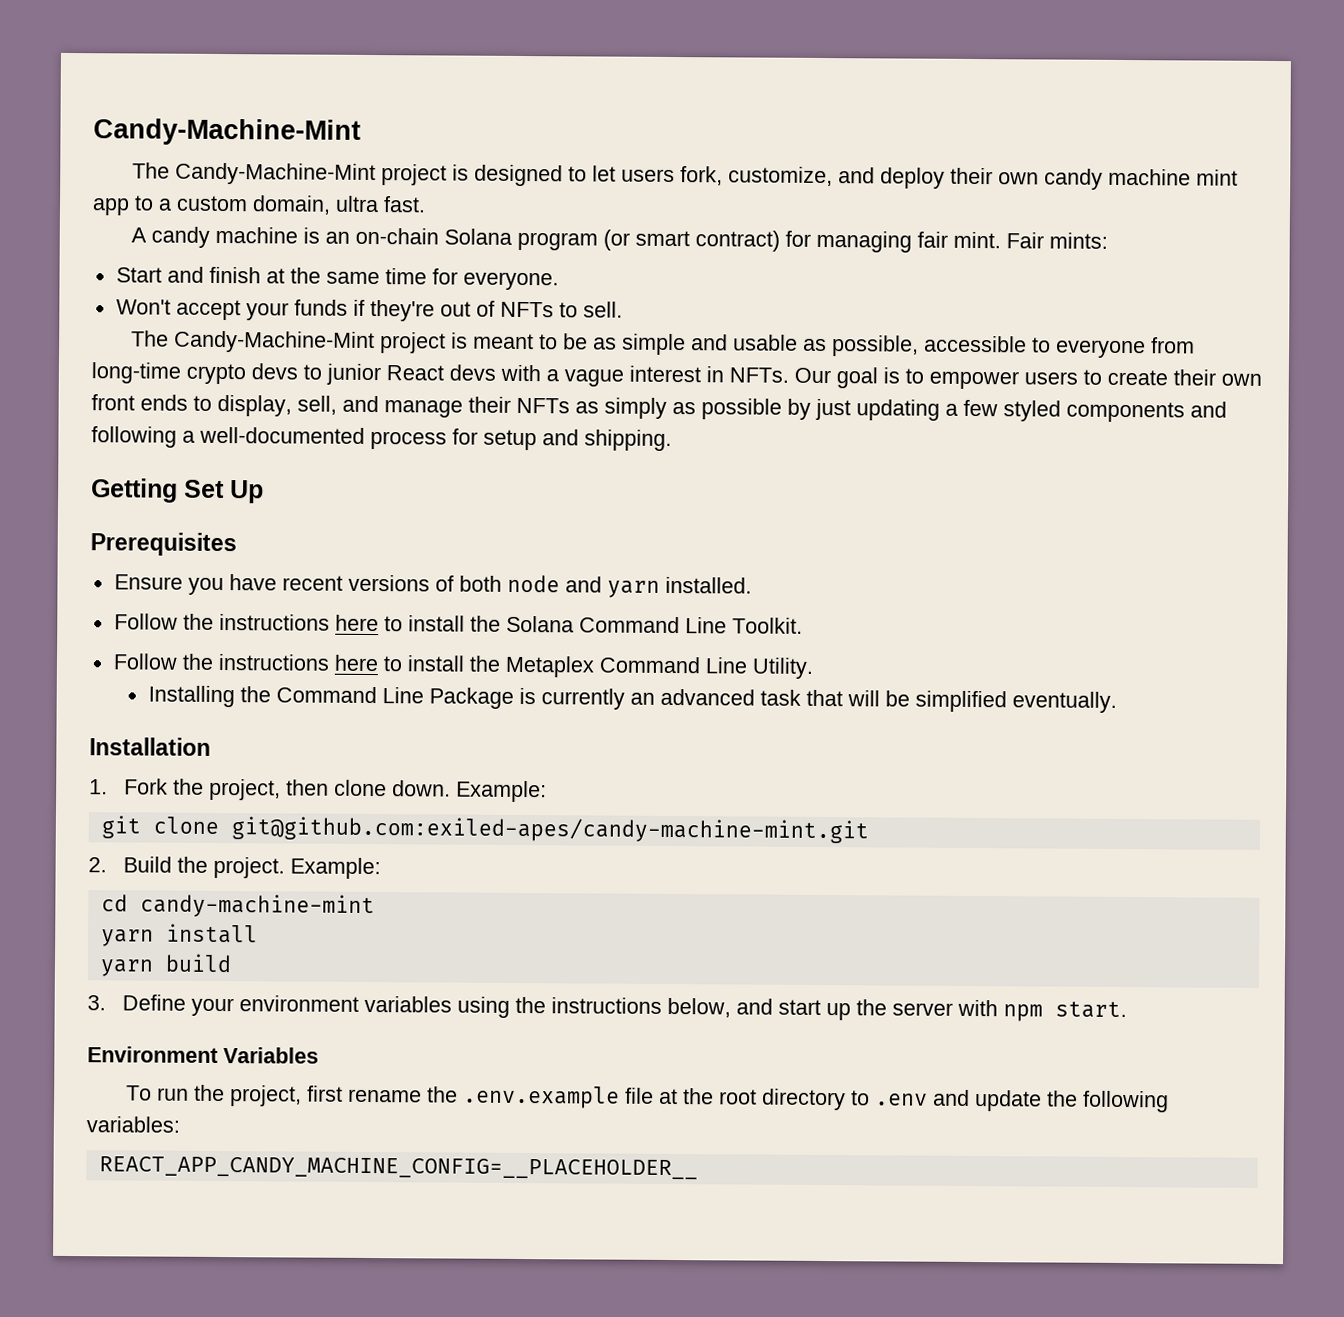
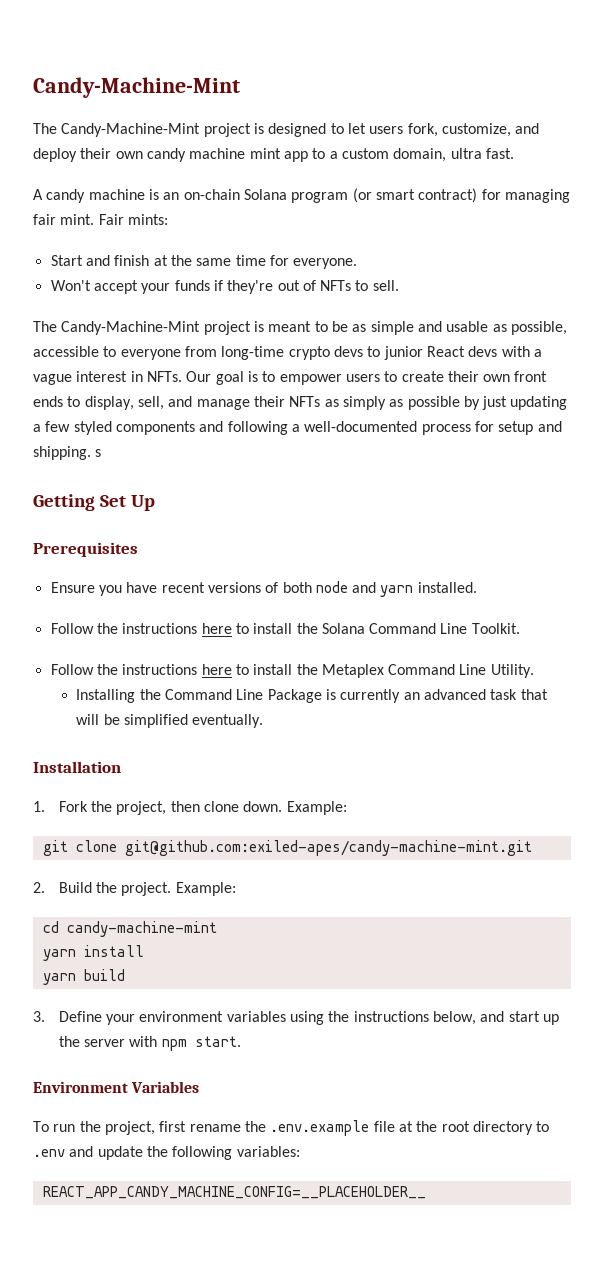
(672, 440) none -> [95,449,102,457] s

